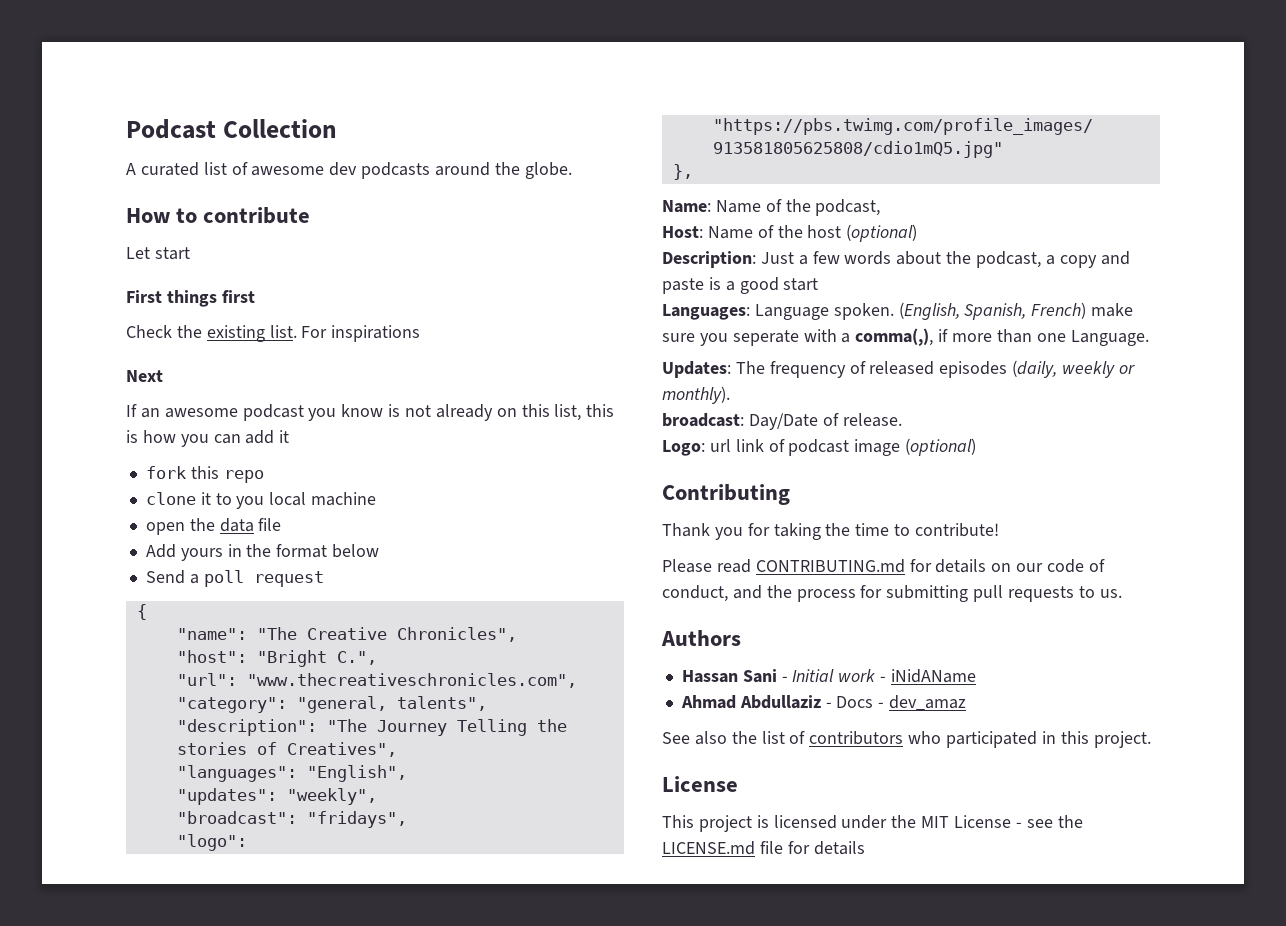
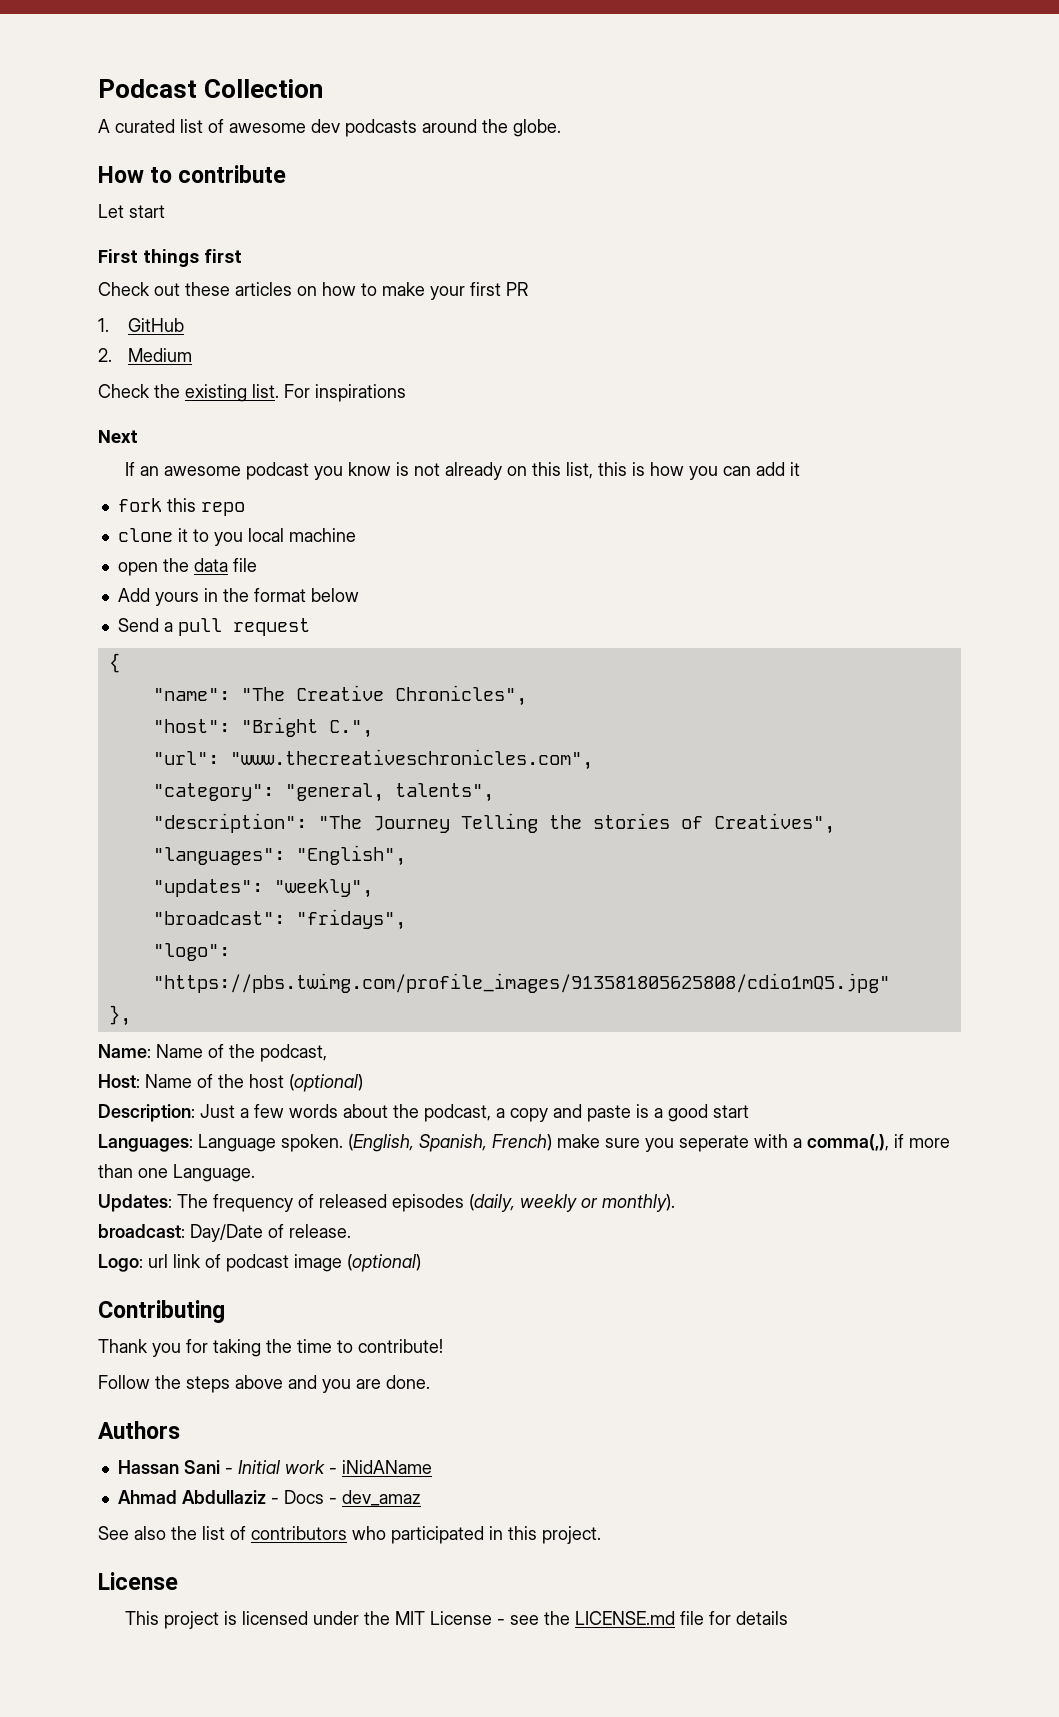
(255, 296) none -> [98,282,528,300] [98,318,185,332] [98,348,193,362] // Check out these articles on how to make your first PR // 1. GitHub // 2. Medium
[203,570,244,587] poll -> [177,618,222,636] pull
[662,559,1105,573] [662,585,1122,602] Please read CONTRIBUTING.md for details on our code of conduct, and the process for submitting pull requests to us. -> [98,1375,430,1393] Follow the steps above and you are done.

